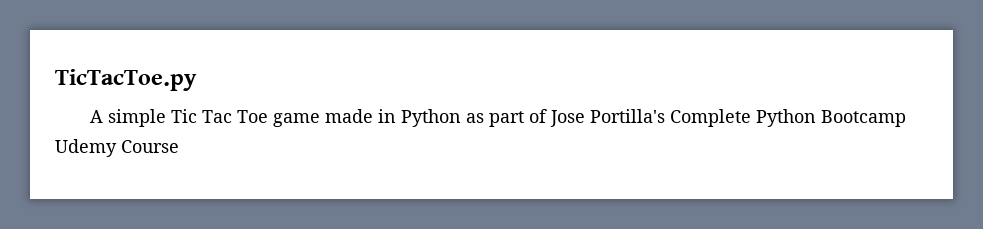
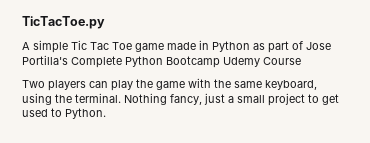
(179, 146) none -> [22,78,317,91] [22,93,339,106] [22,108,106,119] // Two players can play the game with the same keyboard, using the terminal. Nothing fancy, just a small project to get used to Python.

